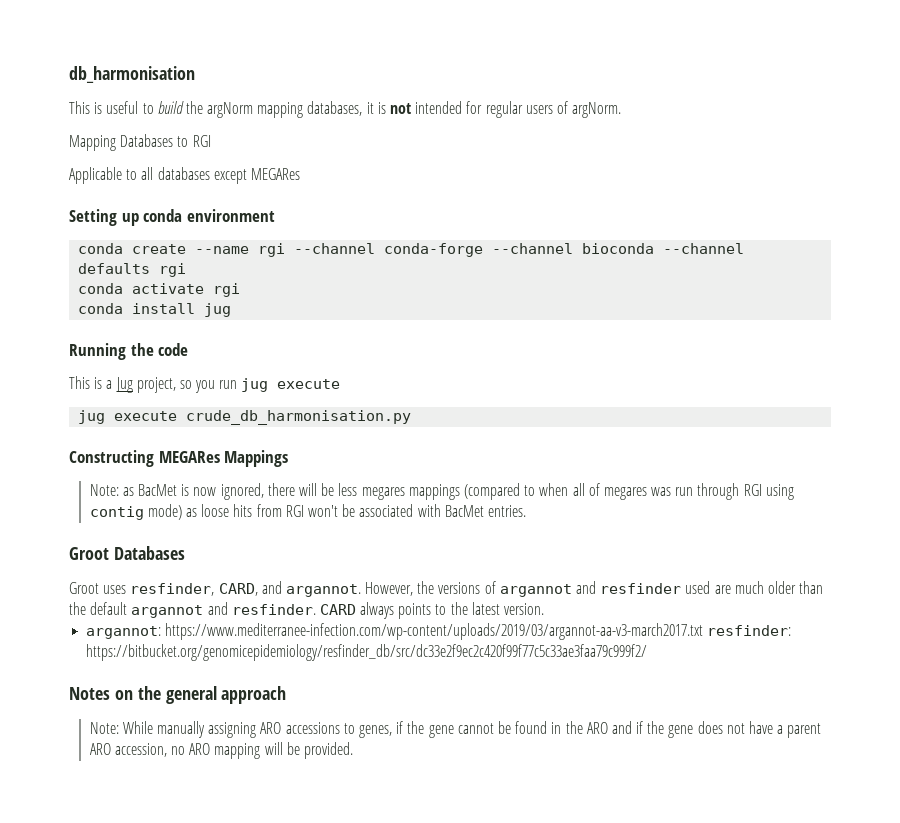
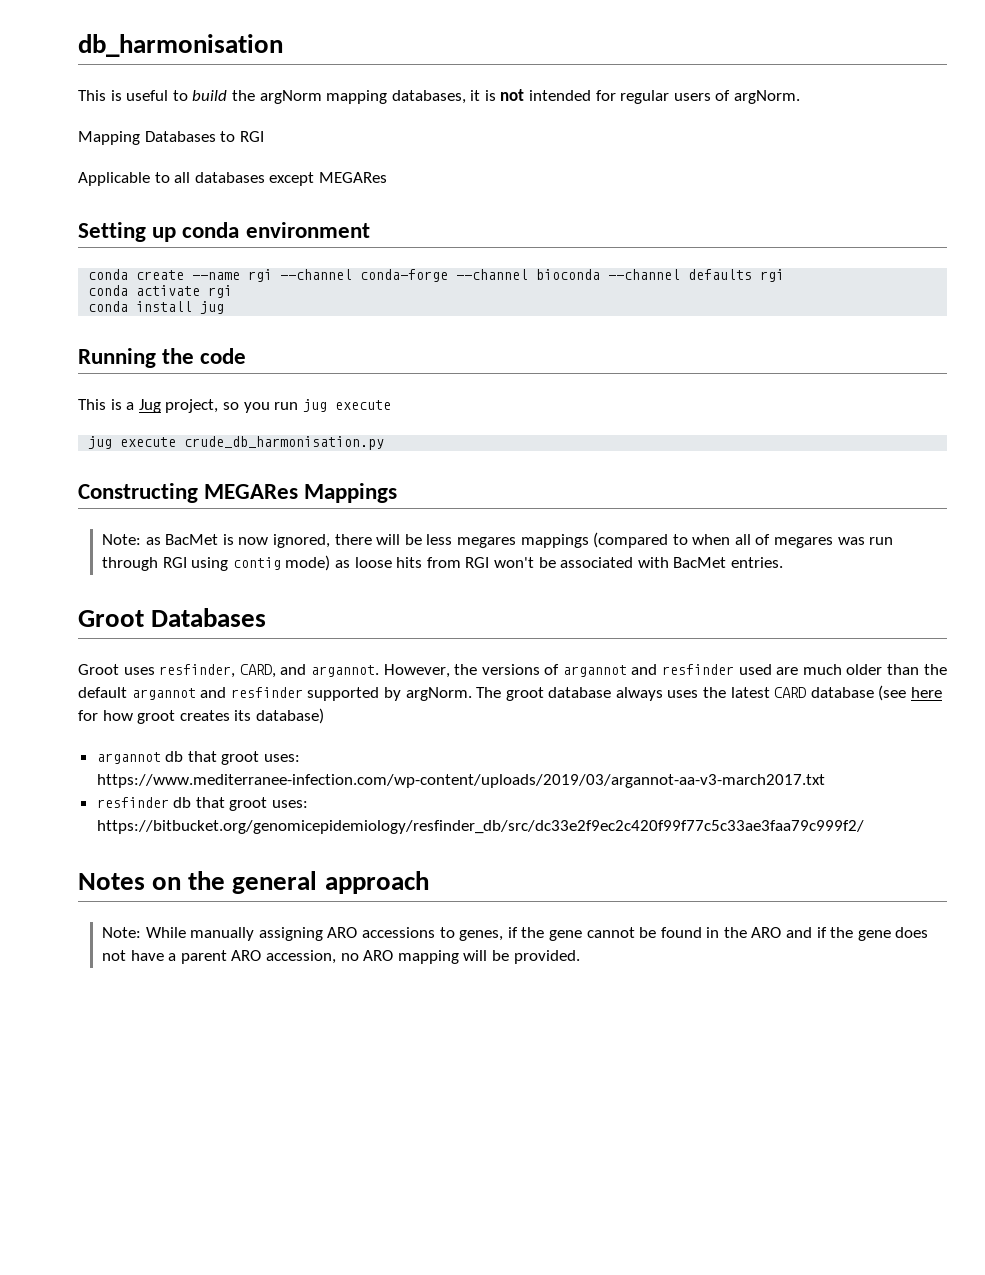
[231,602,545,619] [86,623,792,640] resfinder. CARD always points to the latest version. // argannot: https://www.mediterranee-infection.com/wp-content/uploads/2019/03/argannot-aa-v3-march2017.txt resfinder: -> [230,685,943,701] [78,708,324,724] [96,751,301,765] [96,774,825,788] [96,797,309,811] resfinder supported by argNorm. The groot database always uses the latest CARD database (see here for how groot creates its database) // argannot db that groot uses: https://www.mediterranee-infection.com/wp-content/uploads/2019/03/argannot-aa-v3-march2017.txt // resfinder db that groot uses:

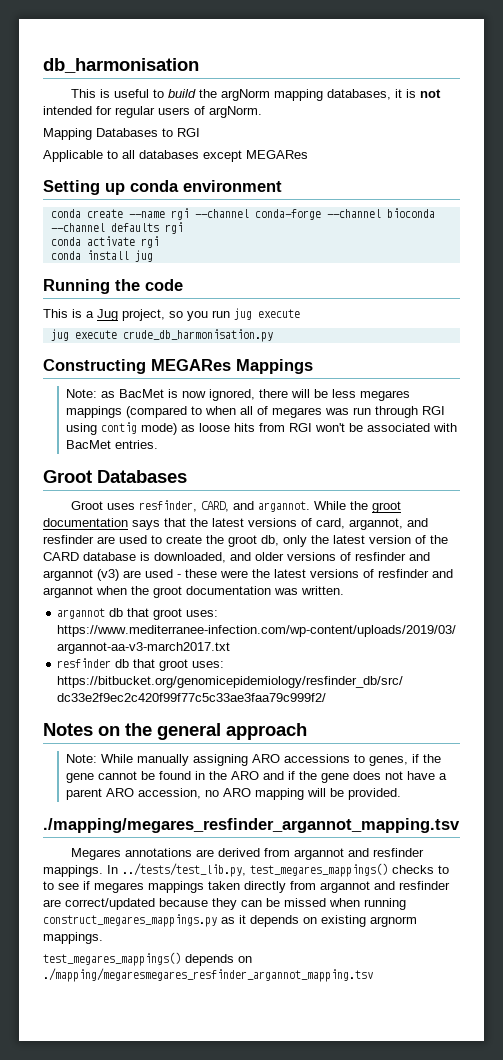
[383,664,947,678] [78,685,943,701] [78,708,324,724] However, the versions of argannot and resfinder used are much older than the default argannot and resfinder supported by argNorm. The groot database always uses the latest CARD database (see here for how groot creates its database) -> [313,501,401,513] [43,518,428,530] [43,535,448,547] [43,552,430,563] [43,569,453,581] [43,586,344,598] While the groot documentation says that the latest versions of card, argannot, and resfinder are used to create the groot db, only the latest version of the CARD database is downloaded, and older versions of resfinder and argannot (v3) are used - these were the latest versions of resfinder and argannot when the groot documentation was written.
(580, 957) none -> [43,818,460,833] [70,848,424,860] [43,863,449,877] [43,881,450,893] [43,898,406,910] [43,914,417,927] [43,932,103,944] [43,952,252,966] [43,968,373,982] // ./mapping/megares_resfinder_argannot_mapping.tsv // Megares annotations are derived from argannot and resfinder mappings. In ../tests/test_lib.py, test_megares_mappings() checks to to see if megares mappings taken directly from argannot and resfinder are correct/updated because they can be missed when running construct_megares_mappings.py as it depends on existing argnorm mappings. // test_megares_mappings() depends on ./mapping/megaresmegares_resfinder_argannot_mapping.tsv

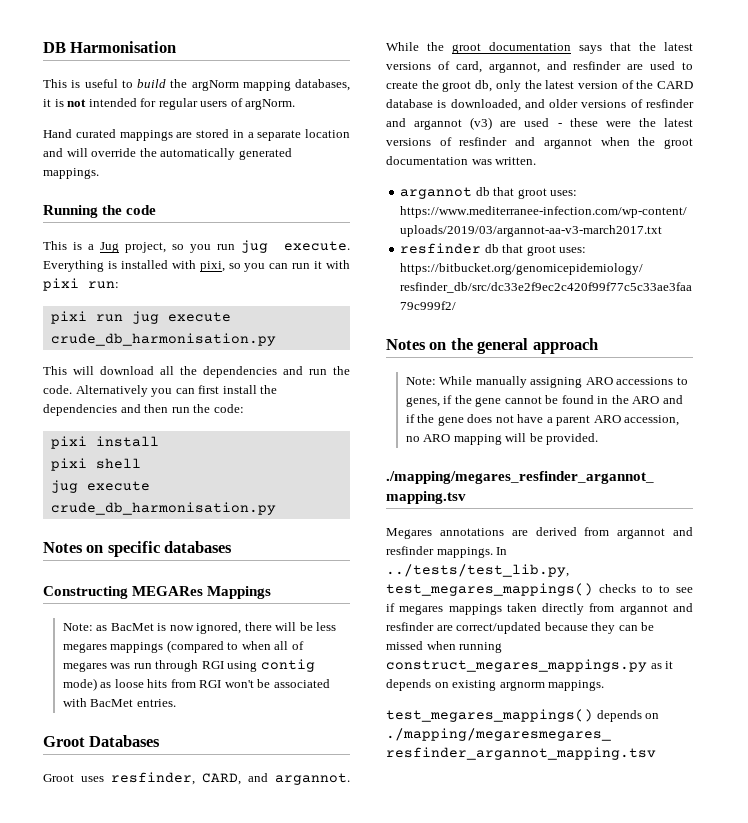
[43,58,199,73] db_harmonisation -> [43,41,177,53] DB Harmonisation
[43,128,200,140] [43,150,308,162] [43,180,282,195] [50,208,435,220] [50,222,183,234] [50,236,159,248] [50,250,153,262] Mapping Databases to RGI // Applicable to all databases except MEGARes // Setting up conda environment // conda create --name rgi --channel conda-forge --channel bioconda --channel defaults rgi // conda activate rgi // conda install jug -> [43,129,350,141] [43,148,292,160] [43,168,99,179] Hand curated mappings are stored in a separate location and will override the automatically generated mappings.
[258,309,300,318] [50,329,273,342] execute // jug execute crude_db_harmonisation.py -> [284,241,350,251] [43,260,350,272] [43,278,119,291] [50,311,231,324] [50,333,276,346] [43,366,350,378] [43,385,278,397] [43,404,244,416] [50,436,159,449] [50,458,141,471] [50,480,150,493] [50,502,276,515] [43,541,233,557] execute. Everything is installed with pixi, so you can run it with pixi run: // pixi run jug execute crude_db_harmonisation.py // This will download all the dependencies and run the code. Alternatively you can first install the dependencies and then run the code: // pixi install // pixi shell // jug execute crude_db_harmonisation.py // Notes on specific databases

